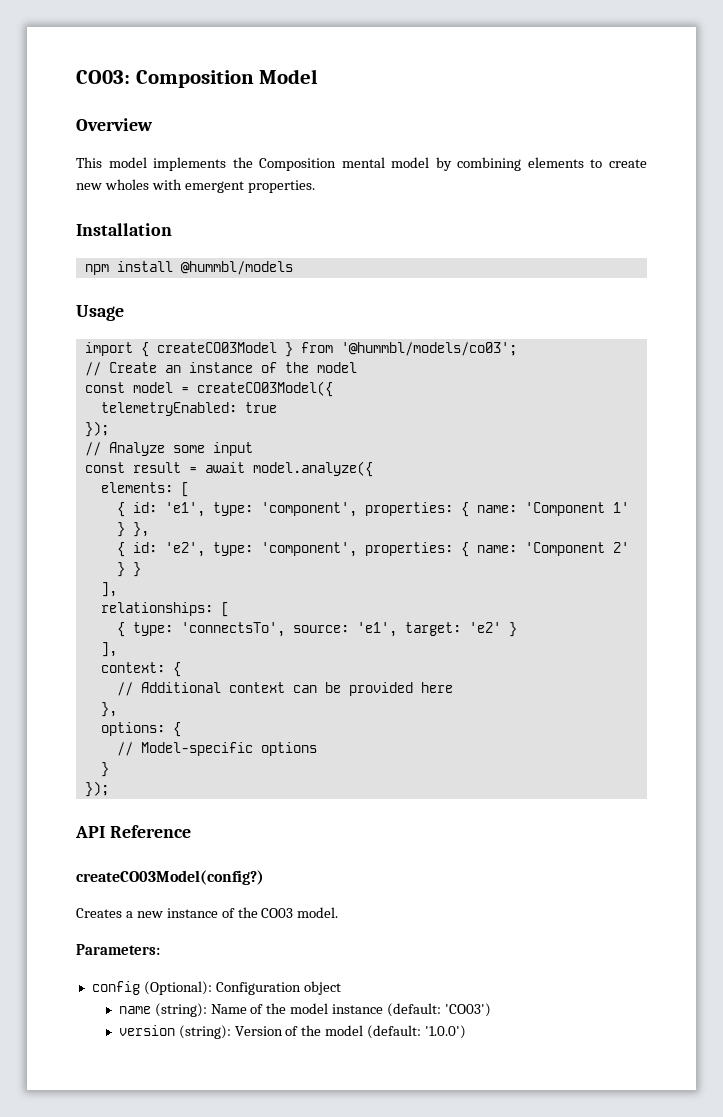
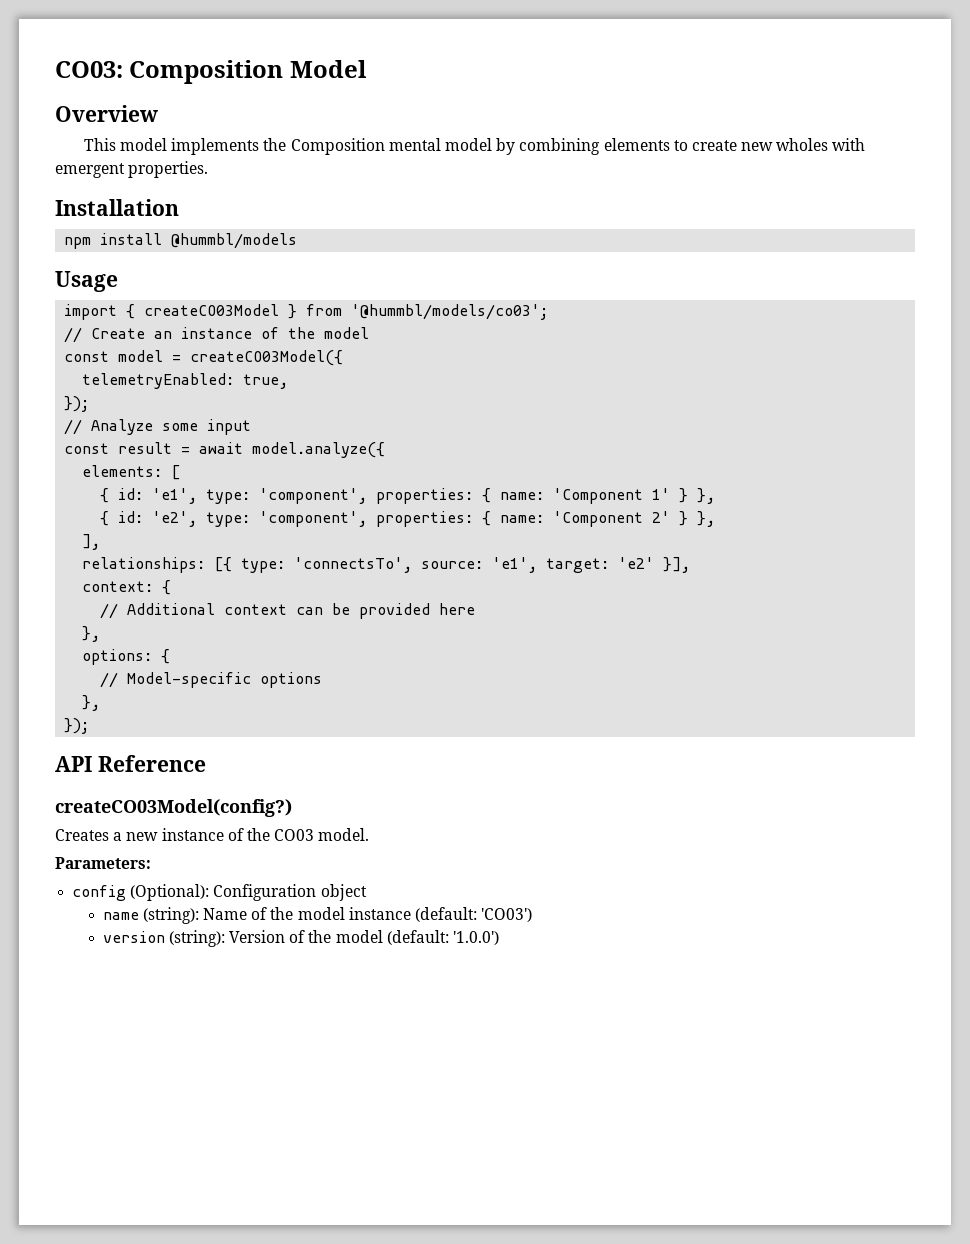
[244,402,277,413] true -> [243,374,289,389] true,
[132,562,141,577] } -> [697,511,716,527] },
[220,602,229,617] [116,622,125,637] [ // { -> [214,557,233,572] [{
[508,622,517,637] [100,642,117,657] } // ], -> [663,557,691,573] }],
[100,762,109,777] } -> [82,695,101,711] },

